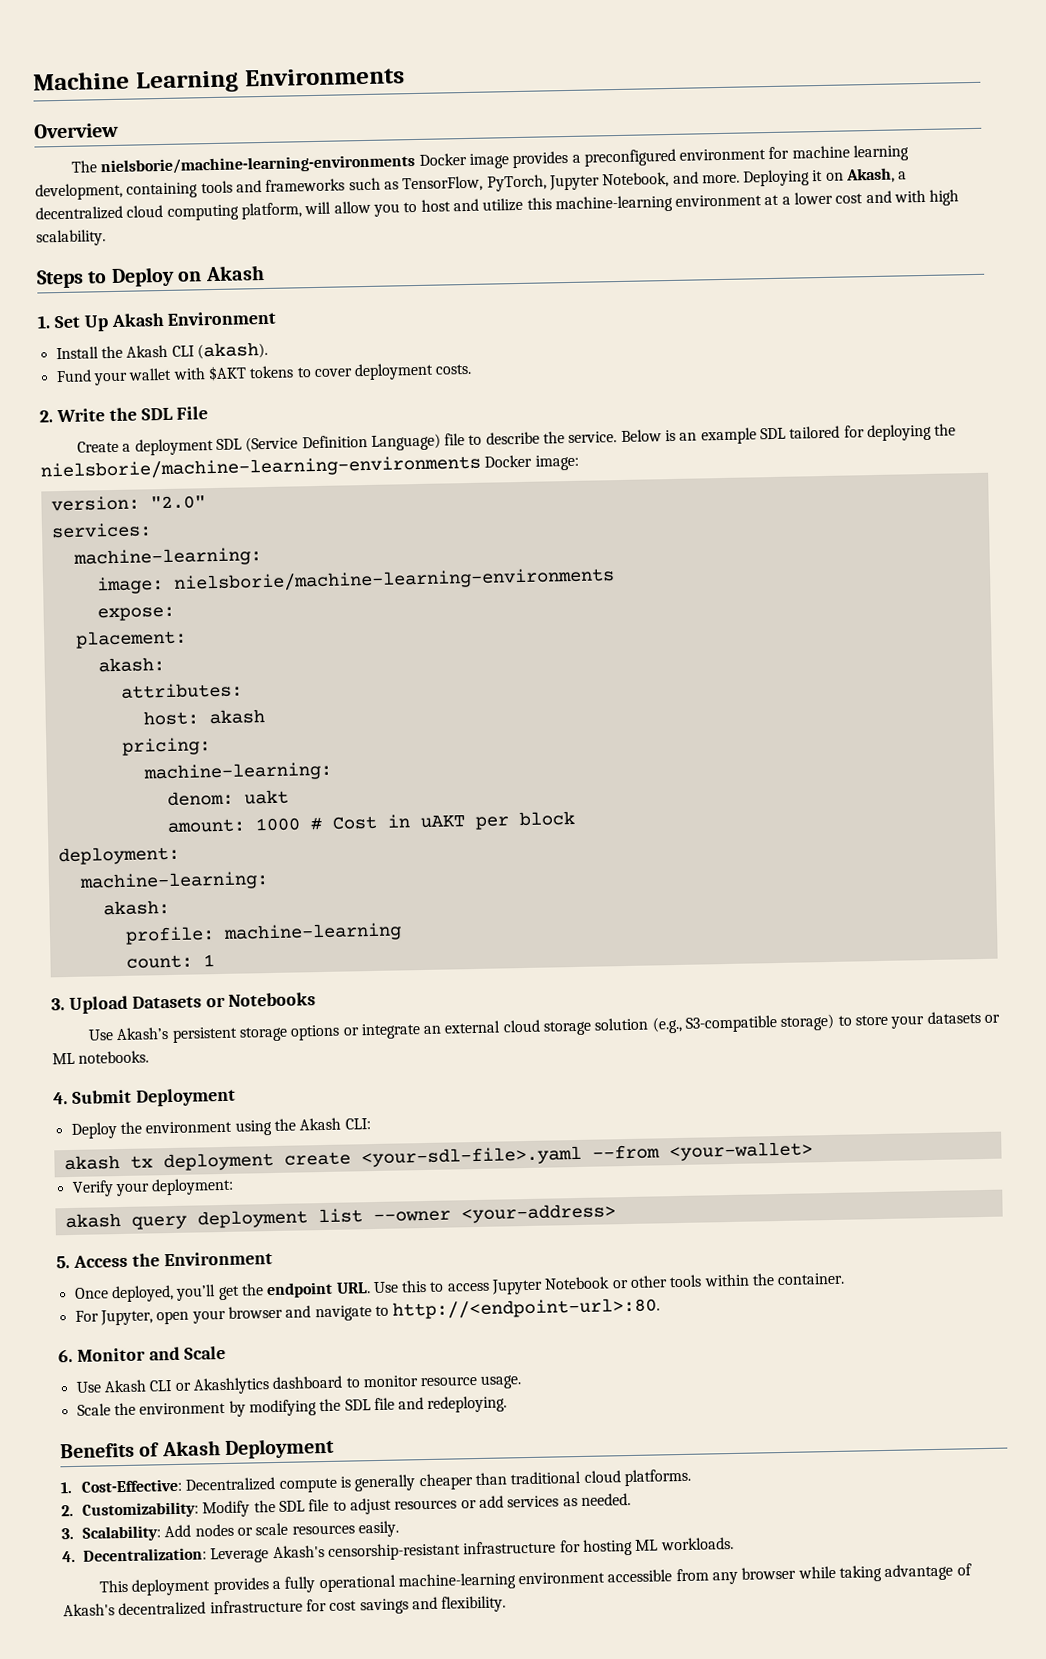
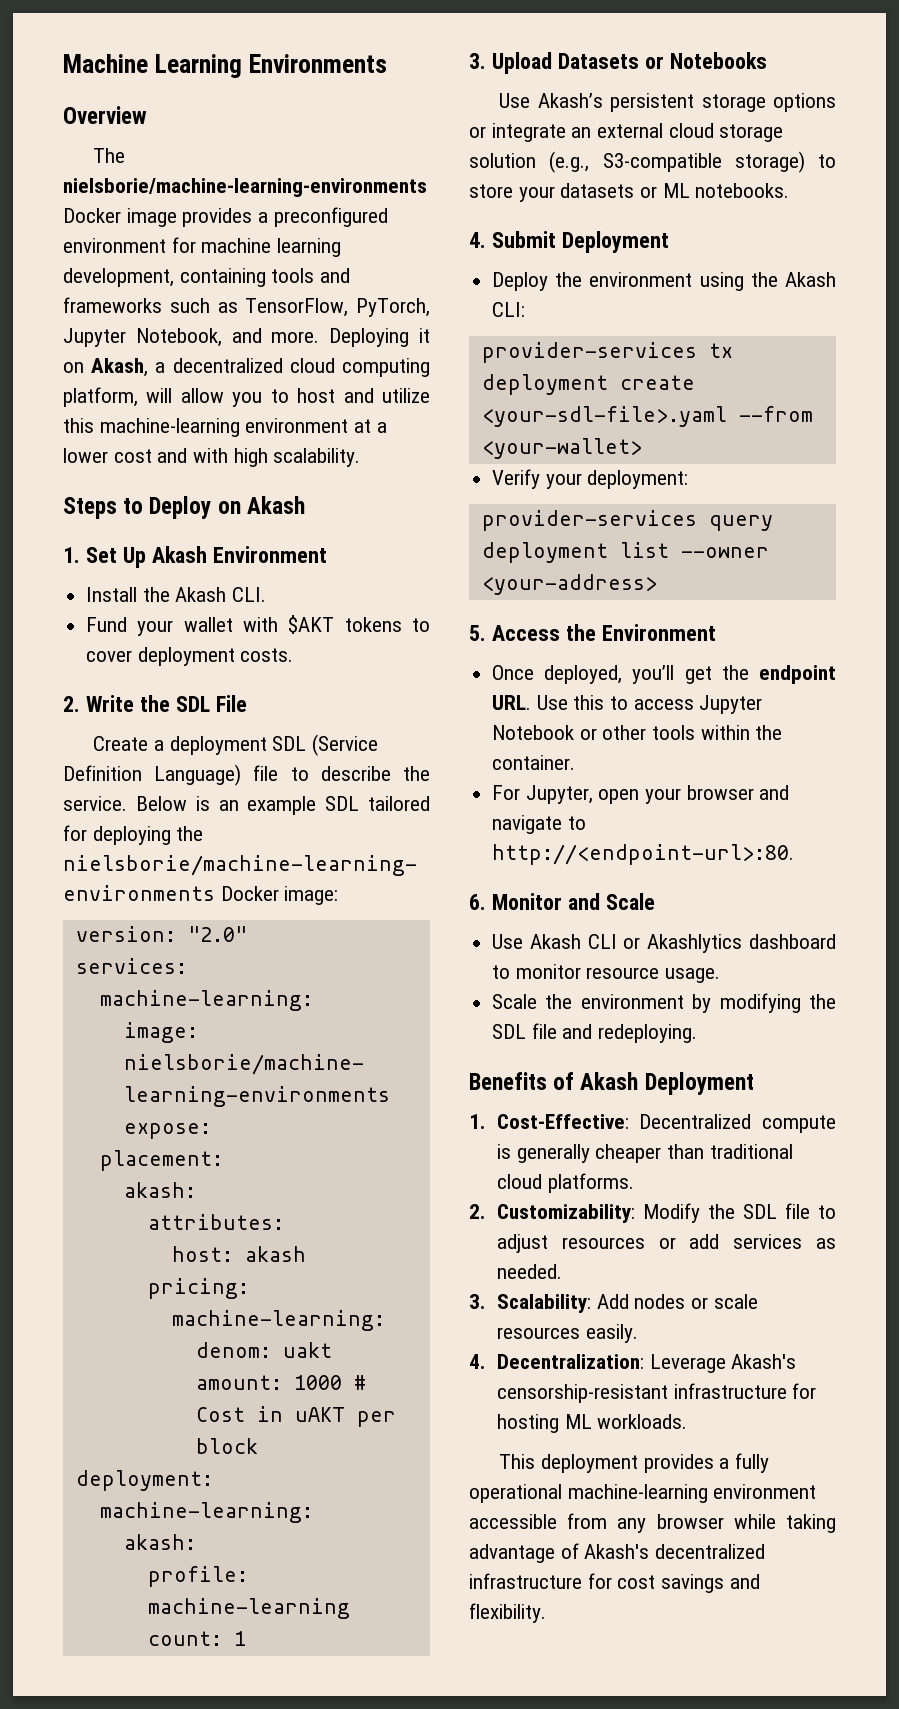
[171,341,268,360] CLI (akash). -> [232,587,267,602] CLI.
[63,1155,120,1171] akash -> [481,342,697,363] provider-services
[64,1213,121,1229] akash -> [481,510,697,531] provider-services

